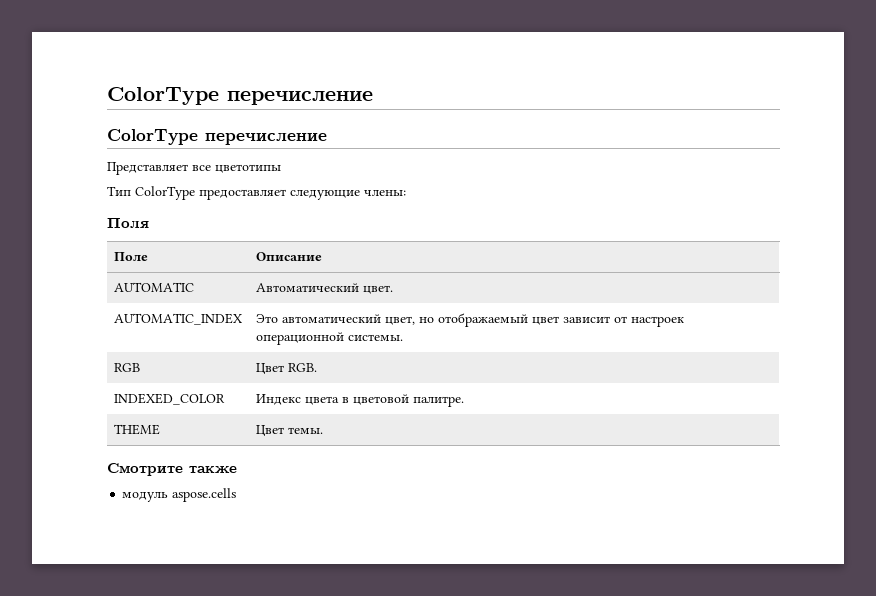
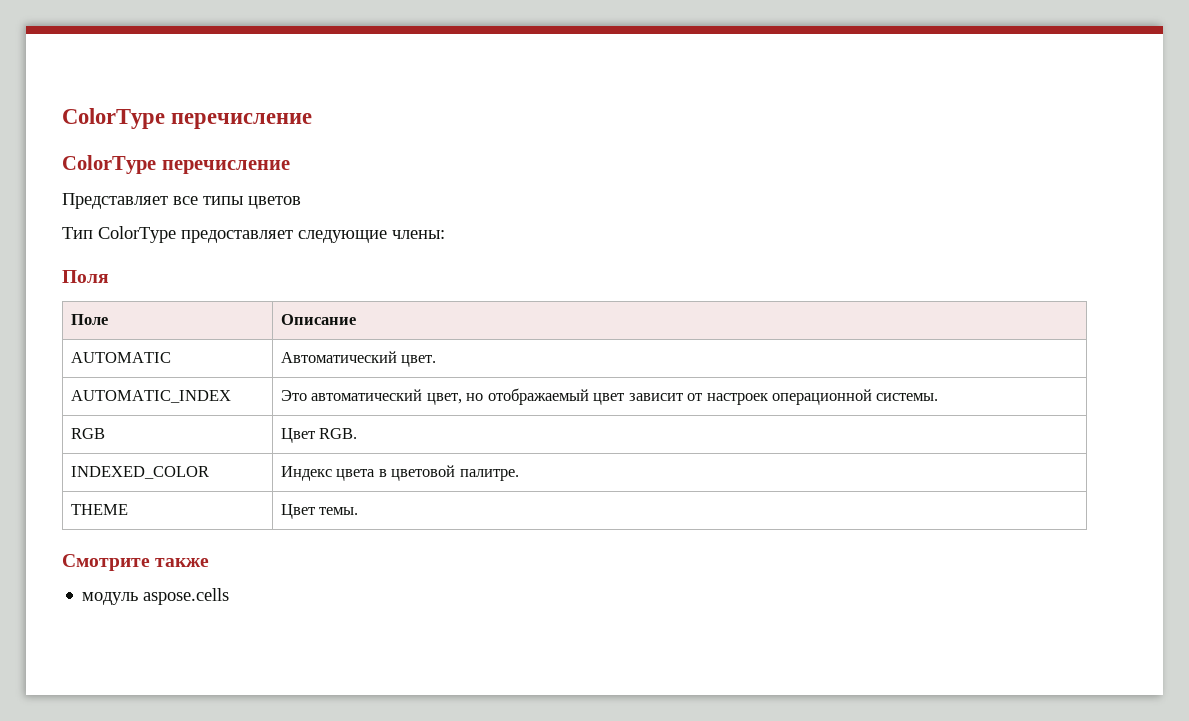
[215,164,281,173] цветотипы -> [203,196,301,209] типы цветов

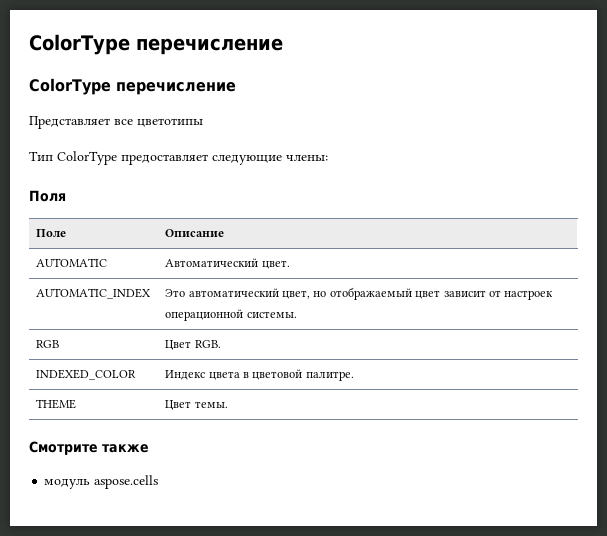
[203,196,301,209] типы цветов -> [137,118,203,127] цветотипы

